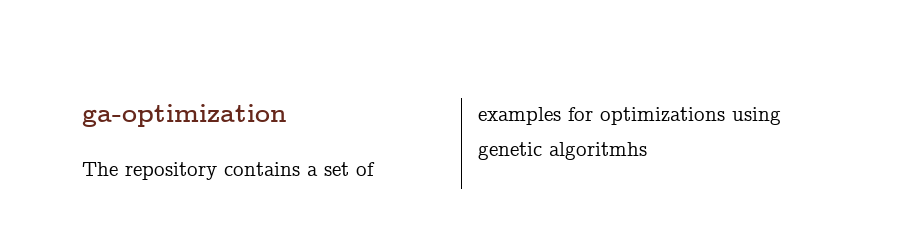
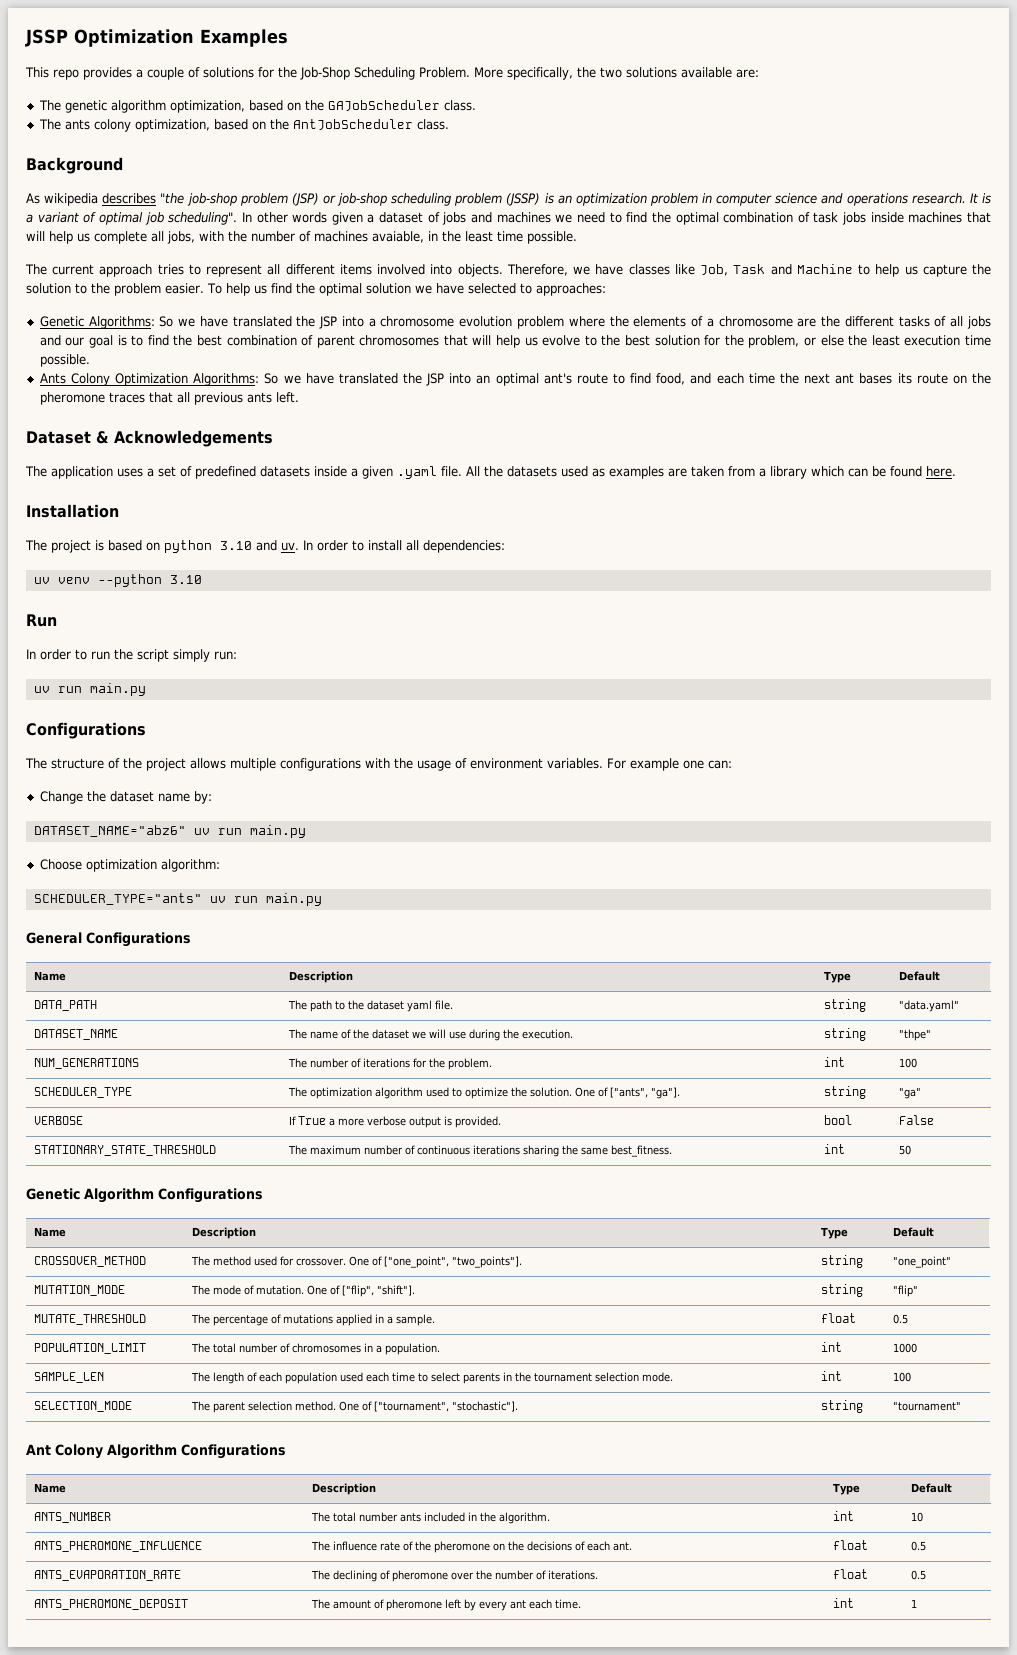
[82,104,287,127] [82,162,375,180] [478,107,781,125] [478,142,647,160] ga-optimization // The repository contains a set of examples for optimizations using genetic algoritmhs -> [25,29,288,47] [25,67,759,80] [38,100,476,113] [38,119,449,132] [26,157,123,174] [26,193,992,206] [26,212,991,225] [26,231,577,244] [25,264,992,277] [26,283,606,296] [39,316,991,329] [39,335,991,348] [39,354,90,367] [39,373,991,386] [39,392,299,405] [26,430,273,447] [25,466,956,479] [26,504,119,518] [25,540,505,553] [33,574,202,587] [26,614,57,627] [26,649,237,662] [33,683,146,696] [26,722,146,739] [25,758,732,771] [39,791,212,804] [33,825,306,838] [39,859,220,872] [33,893,322,906] [26,932,191,947] [33,971,66,981] [288,971,353,983] [823,971,851,983] [898,971,940,981] [33,1000,97,1011] [287,1000,453,1012] [823,999,866,1012] [898,1000,959,1012] [33,1029,118,1040] [287,1029,573,1041] [823,1028,866,1041] [898,1029,931,1041] [33,1058,139,1069] [287,1058,492,1070] [823,1057,845,1067] [898,1058,917,1068] [33,1087,132,1098] [287,1087,680,1099] [823,1086,866,1099] [898,1087,921,1099] [33,1116,83,1125] [288,1116,501,1128] [823,1115,852,1125] [898,1115,934,1125] [33,1145,216,1156] [287,1145,672,1157] [823,1144,845,1154] [898,1145,911,1155] [26,1188,263,1203] [33,1227,66,1237] [191,1227,256,1239] [820,1227,848,1239] [892,1227,934,1237] [33,1256,146,1267] [190,1256,522,1268] [820,1255,863,1268] [892,1256,951,1268] [33,1285,125,1296] [190,1285,415,1297] [820,1284,863,1297] [892,1285,918,1297] [33,1314,146,1325] [190,1314,435,1326] [820,1313,856,1323] [892,1314,908,1324] [33,1343,146,1354] [190,1343,440,1355] [820,1342,842,1352] [892,1343,917,1353] [33,1372,104,1383] [190,1372,673,1384] [820,1371,842,1381] [892,1372,911,1382] [33,1401,132,1412] [190,1401,518,1413] [820,1400,863,1413] [892,1401,961,1411] [26,1444,286,1459] [33,1483,66,1493] [311,1483,376,1495] [832,1483,860,1495] [910,1483,952,1493] [33,1512,111,1523] [310,1512,550,1524] [832,1511,854,1521] [910,1512,923,1522] [33,1541,202,1552] [310,1541,632,1553] [832,1540,868,1550] [910,1541,926,1551] [33,1570,181,1581] [310,1570,598,1582] [832,1569,868,1579] [910,1570,926,1580] [33,1599,188,1610] [310,1599,581,1611] [832,1598,854,1608] [910,1599,917,1608] JSSP Optimization Examples // This repo provides a couple of solutions for the Job-Shop Scheduling Problem. More specifically, the two solutions available are: // The genetic algorithm optimization, based on the GAJobScheduler class. // The ants colony optimization, based on the AntJobScheduler class. // Background // As wikipedia describes "the job-shop problem (JSP) or job-shop scheduling problem (JSSP) is an optimization problem in computer science and operations research. It is a variant of optimal job scheduling". In other words given a dataset of jobs and machines we need to find the optimal combination of task jobs inside machines that will help us complete all jobs, with the number of machines avaiable, in the least time possible. // The current approach tries to represent all different items involved into objects. Therefore, we have classes like Job, Task and Machine to help us capture the solution to the problem easier. To help us find the optimal solution we have selected to approaches: // Genetic Algorithms: So we have translated the JSP into a chromosome evolution problem where the elements of a chromosome are the different tasks of all jobs and our goal is to find the best combination of parent chromosomes that will help us evolve to the best solution for the problem, or else the least execution time possible. // Ants Colony Optimization Algorithms: So we have translated the JSP into an optimal ant's route to find food, and each time the next ant bases its route on the pheromone traces that all previous ants left. // Dataset & Acknowledgements // The application uses a set of predefined datasets inside a given .yaml file. All the datasets used as examples are taken from a library which can be found here. // Installation // The project is based on python 3.10 and uv. In order to install all dependencies: // uv venv --python 3.10 // Run // In order to run the script simply run: // uv run main.py // Configurations // The structure of the project allows multiple configurations with the usage of environment variables. For example one can: // Change the dataset name by: // DATASET_NAME="abz6" uv run main.py // Choose optimization algorithm: // SCHEDULER_TYPE="ants" uv run main.py // General Configurations // Name | Description | Type | Default // DATA_PATH | The path to the dataset yaml file. | string | "data.yaml" // DATASET_NAME | The name of the dataset we will use during the execution. | string | "thpe" // NUM_GENERATIONS | The number of iterations for the problem. | int | 100 // SCHEDULER_TYPE | The optimization algorithm used to optimize the solution. One of ["ants", "ga"]. | string | "ga" // VERBOSE | If True a more verbose output is provided. | bool | False // STATIONARY_STATE_THRESHOLD | The maximum number of continuous iterations sharing the same best_fitness. | int | 50 // Genetic Algorithm Configurations // Name | Description | Type | Default // CROSSOVER_METHOD | The method used for crossover. One of ["one_point", "two_points"]. | string | "one_point" // MUTATION_MODE | The mode of mutation. One of ["flip", "shift"]. | string | "flip" // MUTATE_THRESHOLD | The percentage of mutations applied in a sample. | float | 0.5 // POPULATION_LIMIT | The total number of chromosomes in a population. | int | 1000 // SAMPLE_LEN | The length of each population used each time to select parents in the tournament selection mode. | int | 100 // SELECTION_MODE | The parent selection method. One of ["tournament", "stochastic"]. | string | "tournament" // Ant Colony Algorithm Configurations // Name | Description | Type | Default // ANTS_NUMBER | The total number ants included in the algorithm. | int | 10 // ANTS_PHEROMONE_INFLUENCE | The influence rate of the pheromone on the decisions of each ant. | float | 0.5 // ANTS_EVAPORATION_RATE | The declining of pheromone over the number of iterations. | float | 0.5 // ANTS_PHEROMONE_DEPOSIT | The amount of pheromone left by every ant each time. | int | 1

